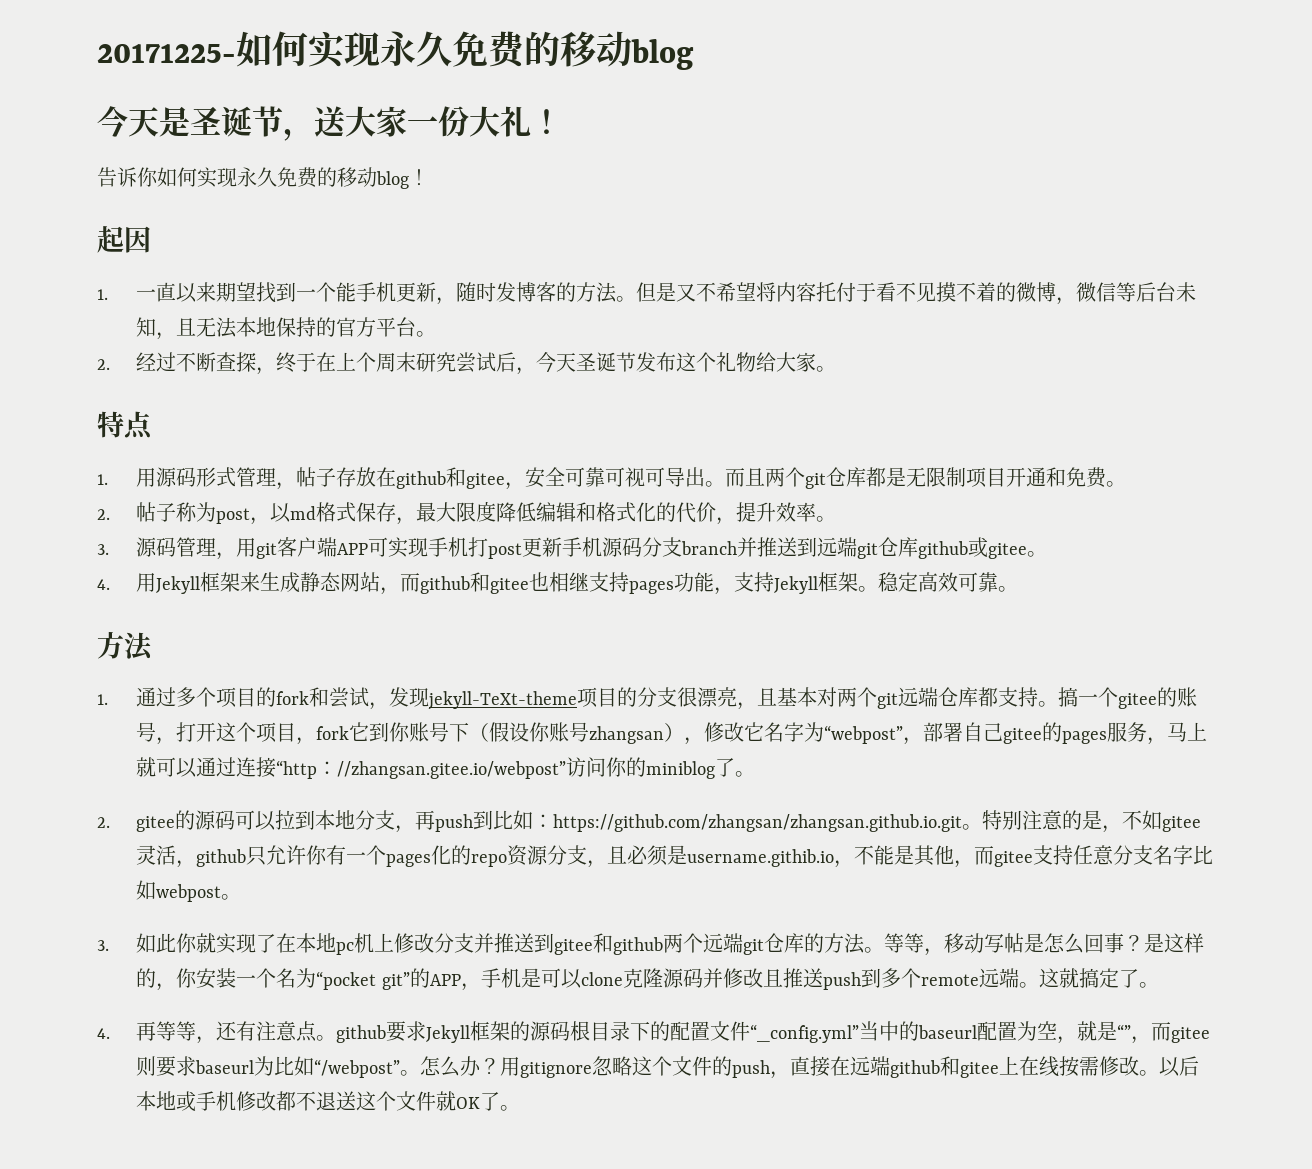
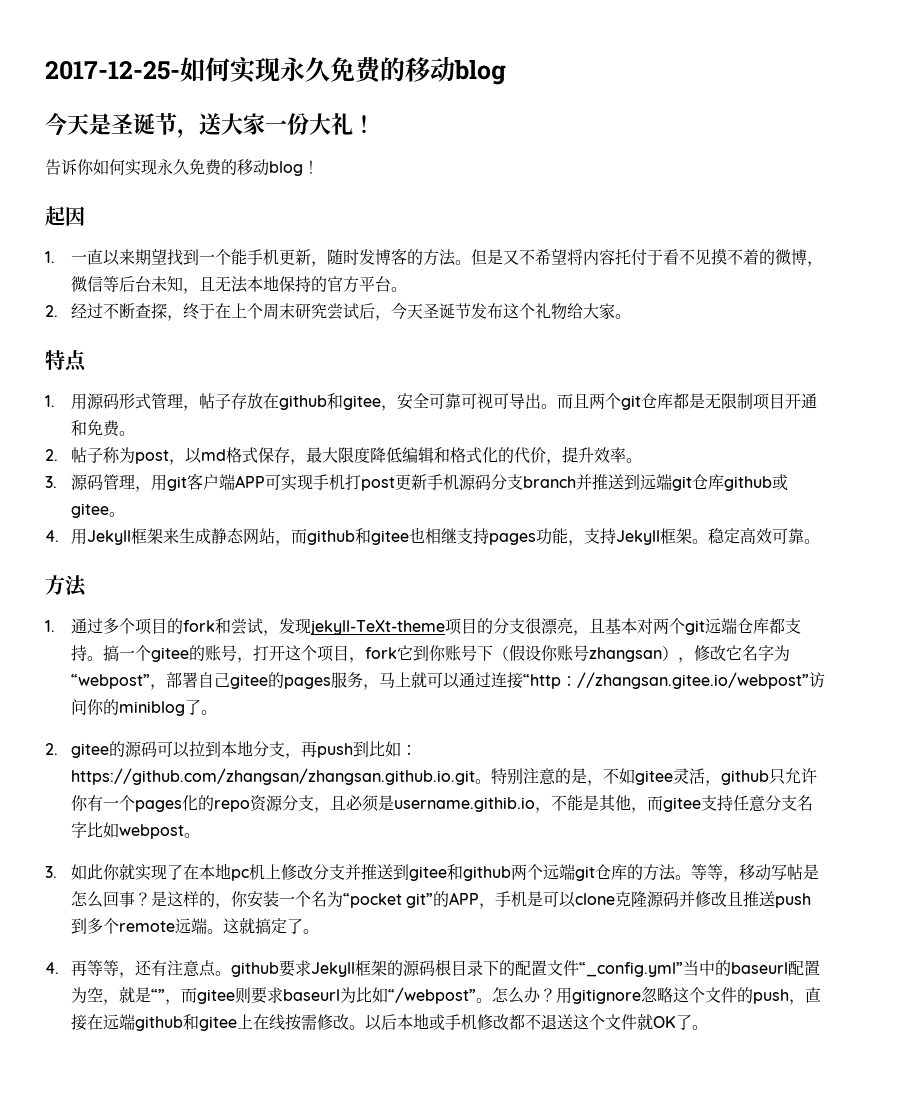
[97,44,236,63] 20171225- -> [45,60,180,80] 2017-12-25-

